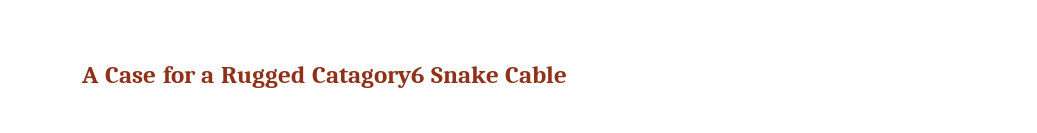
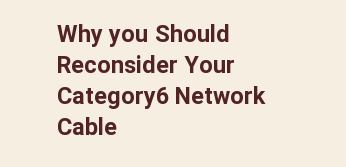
[81,66,499,88] A Case for a Rugged Catagory6 Snake -> [57,24,230,47] [57,55,236,73] [57,86,267,109] Why you Should Reconsider Your Category6 Network

